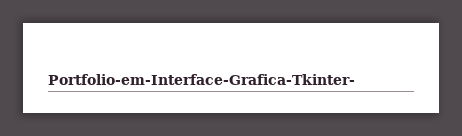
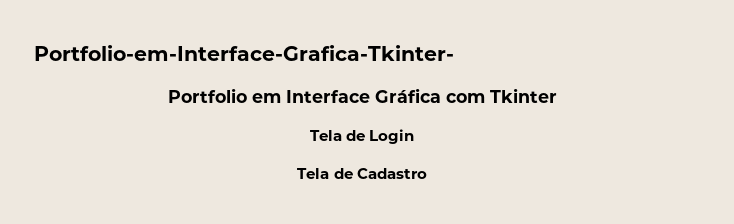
(355, 79) none -> [167,88,557,103] [309,129,415,144] [297,168,427,179] // Portfolio em Interface Gráfica com Tkinter // Tela de Login // Tela de Cadastro

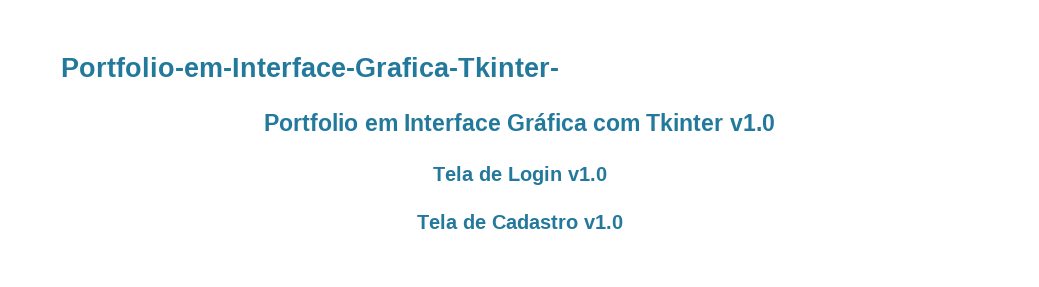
(557, 95) none -> [729,114,775,131] v1.0
(415, 136) none -> [567,167,607,181] v1.0
(427, 173) none -> [583,215,623,229] v1.0

